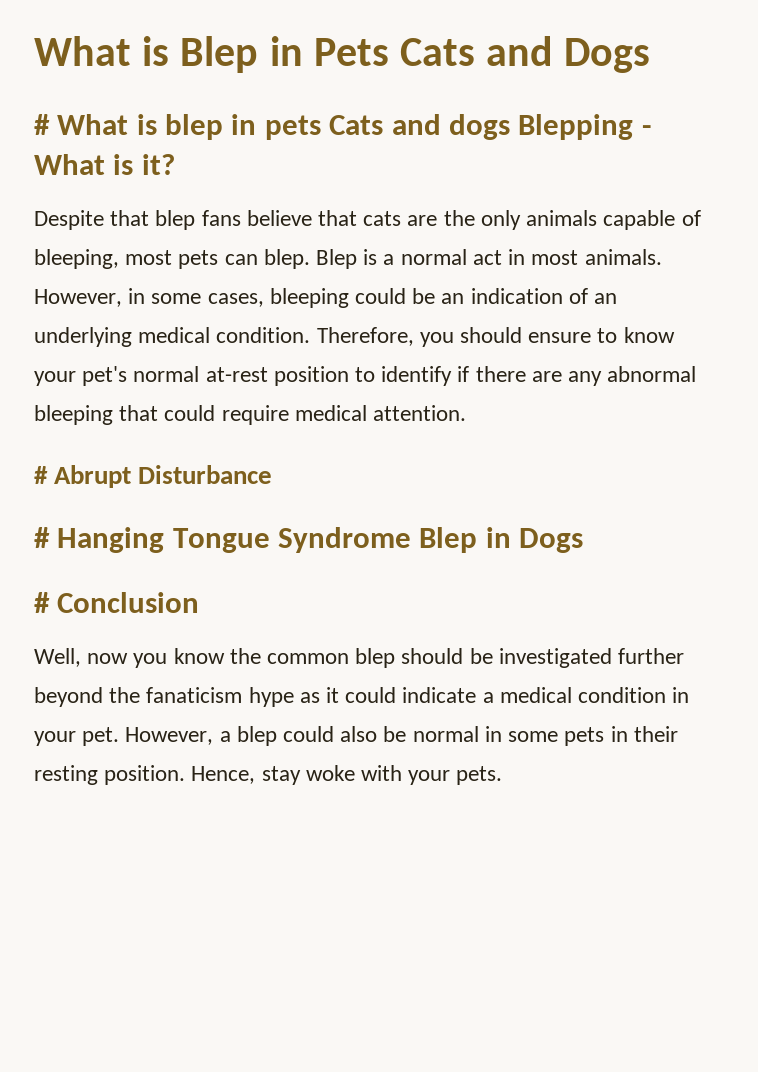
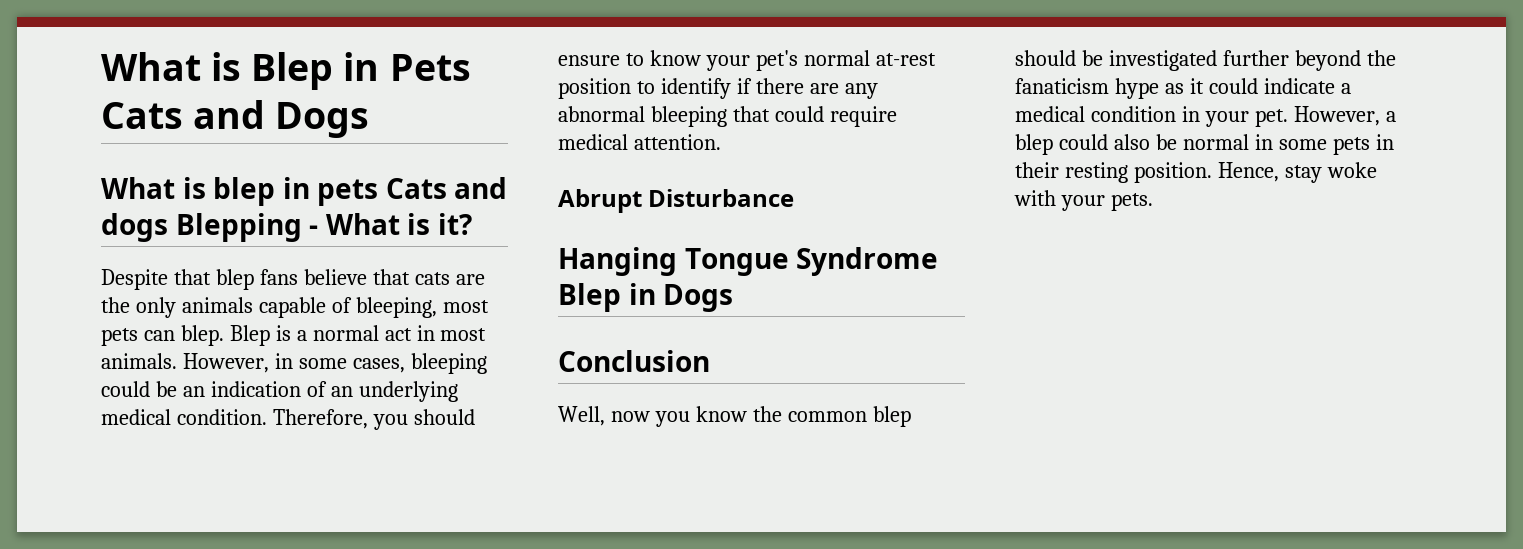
[34,114,50,135] # -> (370, 120) none
[34,466,48,484] # -> (721, 142) none
[34,527,50,548] # -> (795, 198) none
[34,592,50,613] # -> (734, 298) none

